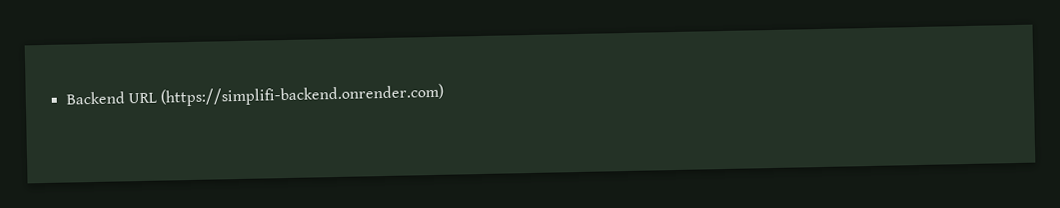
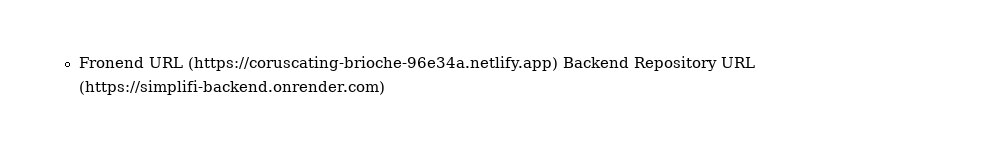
[65,91,125,105] Backend -> [78,56,718,71] Fronend URL (https://coruscating-brioche-96e34a.netlify.app) Backend Repository

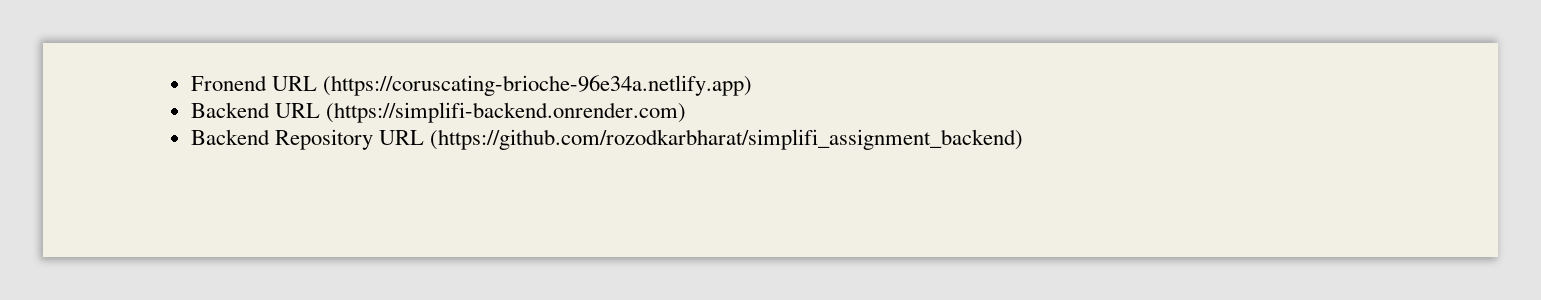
(559, 63) none -> [190,102,686,123] // Backend URL (https://simplifi-backend.onrender.com) //
[78,80,386,95] (https://simplifi-backend.onrender.com) -> [429,129,1023,150] (https://github.com/rozodkarbharat/simplifi_assignment_backend)

